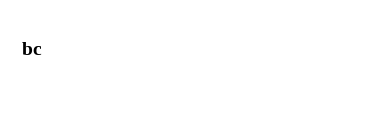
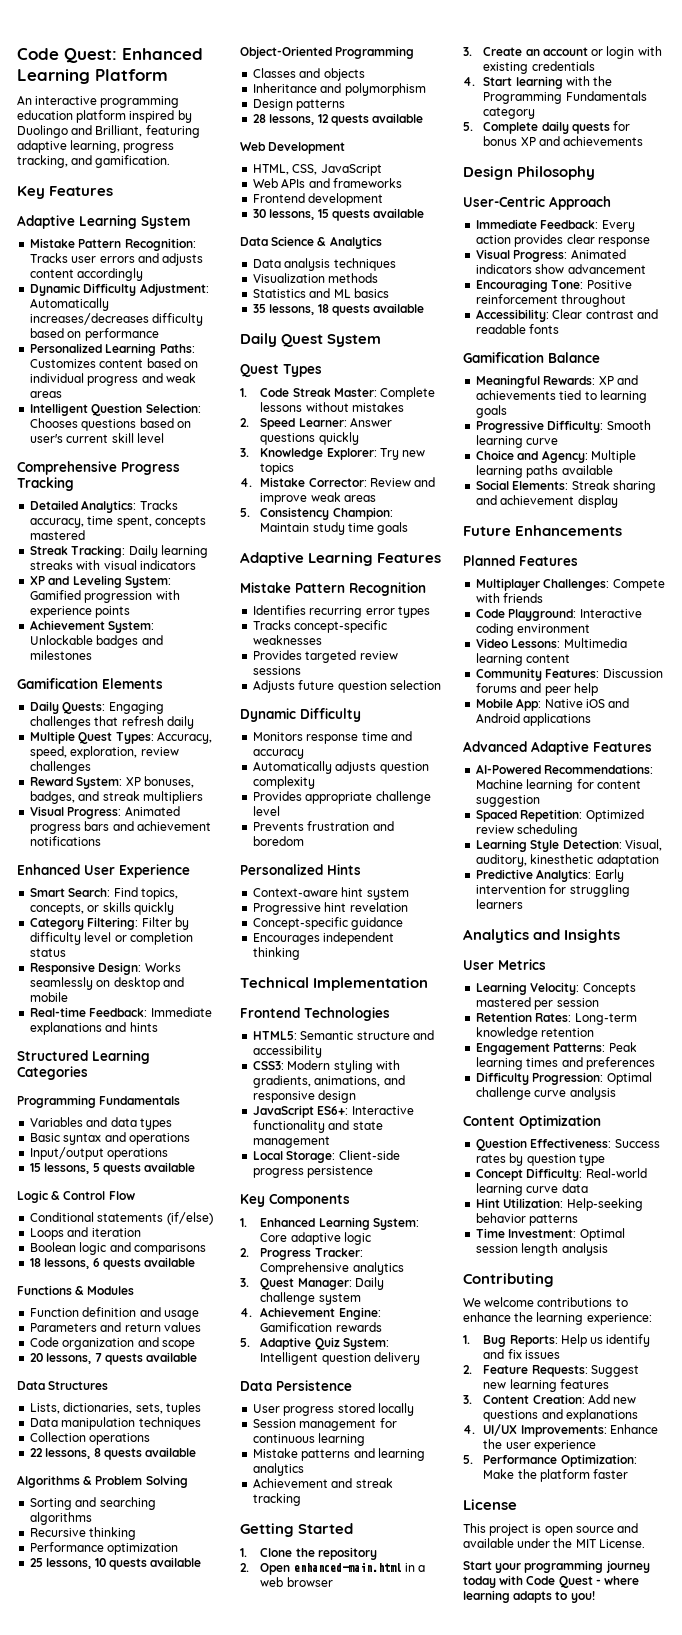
[22,42,42,55] bc -> [17,48,203,63] [17,69,168,84] [17,95,180,108] [17,110,192,123] [17,125,200,138] [17,140,175,153] [17,155,171,168] [17,186,114,199] [17,215,190,229] [30,238,196,251] [30,253,204,266] [30,268,144,281] [30,283,209,296] [30,298,110,311] [30,313,204,326] [30,328,159,341] [30,343,195,356] [30,358,198,368] [30,373,196,386] [30,391,63,398] [30,403,201,416] [30,418,191,431] [30,433,164,443] [17,461,180,475] [17,477,74,491] [30,500,178,513] [30,516,206,528] [30,530,86,540] [30,545,208,558] [30,560,196,570] [30,575,171,588] [30,590,180,603] [30,606,131,618] [30,620,155,633] [30,635,163,648] [30,650,93,660] [17,678,163,689] [30,701,164,714] [30,716,194,729] [30,731,212,744] [30,746,179,759] [30,761,92,774] [30,776,194,789] [30,791,203,804] [30,806,180,819] [30,821,211,834] [30,836,102,846] [17,864,190,878] [30,887,178,900] [30,902,174,915] [30,917,189,930] [30,932,193,945] [30,948,67,957] [30,962,181,975] [30,977,184,990] [30,992,69,1002] [30,1007,212,1017] [30,1022,158,1035] [17,1050,150,1064] [17,1066,88,1080] [17,1095,181,1108] [30,1117,172,1130] [30,1132,190,1145] [30,1147,169,1160] [30,1162,196,1175] [17,1190,135,1203] [30,1212,213,1225] [30,1227,141,1240] [30,1242,206,1255] [30,1257,196,1270] [17,1285,135,1295] [30,1307,199,1320] [30,1322,201,1332] [30,1337,195,1350] [30,1352,198,1365] [17,1381,109,1390] [30,1402,201,1415] [30,1417,201,1430] [30,1432,151,1445] [30,1447,197,1460] [17,1475,188,1488] [30,1497,156,1510] [30,1512,93,1525] [30,1527,137,1540] [30,1542,179,1555] [30,1557,202,1570] [240,46,415,59] [253,68,365,81] [253,83,426,96] [253,99,346,111] [253,113,424,126] [240,142,346,154] [253,164,382,176] [253,178,402,188] [253,193,384,206] [253,208,425,221] [240,236,382,249] [253,258,396,271] [253,273,379,283] [253,288,389,298] [253,303,425,316] [240,333,382,347] [240,364,322,377] [240,387,436,400] [260,402,404,412] [240,417,392,430] [260,432,359,445] [240,448,426,460] [260,463,295,475] [240,477,436,487] [260,492,376,505] [240,507,393,520] [260,522,409,535] [240,552,442,566] [240,582,426,596] [253,605,430,618] [253,620,388,633] [253,635,323,645] [253,650,398,663] [253,666,302,675] [253,680,441,693] [240,708,361,722] [253,731,412,744] [253,749,305,759] [253,761,429,774] [253,776,316,789] [253,791,431,804] [253,806,281,816] [253,821,394,831] [253,836,305,846] [240,864,361,875] [253,887,409,900] [253,902,408,915] [253,917,404,930] [253,932,395,945] [253,947,301,960] [240,977,429,991] [240,1007,390,1021] [253,1030,434,1040] [253,1045,323,1058] [253,1060,400,1073] [253,1075,405,1088] [253,1090,357,1103] [253,1105,414,1118] [253,1120,383,1133] [253,1136,331,1148] [253,1150,400,1163] [253,1166,374,1178] [240,1194,350,1207] [240,1217,419,1230] [260,1232,371,1245] [240,1248,363,1260] [260,1262,404,1275] [240,1277,384,1290] [260,1292,361,1305] [240,1307,381,1320] [260,1322,382,1332] [240,1337,389,1350] [260,1352,420,1365] [240,1380,352,1391] [253,1403,414,1416] [253,1418,397,1431] [253,1433,366,1446] [253,1448,425,1461] [253,1463,305,1476] [253,1478,393,1488] [253,1493,302,1506] [240,1523,354,1537] [240,1547,377,1560] [240,1562,426,1575] [260,1577,333,1587] [463,46,662,59] [483,61,595,74] [463,76,613,89] [483,91,647,104] [483,107,536,119] [463,121,631,134] [483,136,644,146] [463,166,596,180] [463,196,611,210] [476,219,635,232] [476,234,650,247] [476,249,626,262] [476,264,646,274] [476,279,632,292] [476,294,627,307] [476,309,658,322] [476,324,560,334] [463,352,600,363] [476,375,638,388] [476,390,647,403] [476,405,508,418] [476,420,651,433] [476,435,559,448] [476,450,636,463] [476,465,613,478] [476,480,656,493] [476,495,618,508] [463,525,623,536] [463,555,578,566] [476,578,665,591] [476,593,544,603] [476,609,642,621] [476,623,591,636] [476,638,627,648] [476,653,571,666] [476,668,663,681] [476,683,598,696] [476,698,630,711] [476,713,592,726] [463,741,652,755] [476,764,654,774] [476,779,641,792] [476,795,541,807] [476,809,644,822] [476,824,579,837] [476,839,662,852] [476,854,659,867] [476,869,624,882] [476,884,630,897] [476,899,524,909] [463,929,621,943] [463,959,546,970] [476,982,636,995] [476,997,599,1010] [476,1012,637,1025] [476,1027,595,1040] [476,1042,637,1055] [476,1057,655,1070] [476,1072,652,1085] [476,1087,616,1100] [463,1115,601,1129] [476,1138,660,1151] [476,1153,605,1166] [476,1168,647,1181] [476,1183,588,1196] [476,1198,643,1211] [476,1213,579,1226] [476,1228,625,1241] [476,1243,608,1256] [463,1273,554,1287] [463,1297,628,1307] [463,1312,652,1325] [463,1334,651,1347] [483,1349,560,1359] [463,1365,639,1377] [483,1379,609,1392] [463,1394,637,1404] [483,1409,638,1422] [463,1424,658,1437] [483,1439,596,1452] [463,1454,637,1467] [483,1469,629,1482] [463,1499,517,1510] [463,1523,639,1536] [463,1538,645,1548] [463,1560,650,1573] [463,1575,640,1588] [463,1590,595,1603] Code Quest: Enhanced Learning Platform // An interactive programming education platform inspired by Duolingo and Brilliant, featuring adaptive learning, progress tracking, and gamification. // Key Features // Adaptive Learning System // Mistake Pattern Recognition: Tracks user errors and adjusts content accordingly // Dynamic Difficulty Adjustment: Automatically increases/decreases difficulty based on performance // Personalized Learning Paths: Customizes content based on individual progress and weak areas // Intelligent Question Selection: Chooses questions based on user's current skill level // Comprehensive Progress Tracking // Detailed Analytics: Tracks accuracy, time spent, concepts mastered // Streak Tracking: Daily learning streaks with visual indicators // XP and Leveling System: Gamified progression with experience points // Achievement System: Unlockable badges and milestones // Gamification Elements // Daily Quests: Engaging challenges that refresh daily // Multiple Quest Types: Accuracy, speed, exploration, review challenges // Reward System: XP bonuses, badges, and streak multipliers // Visual Progress: Animated progress bars and achievement notifications // Enhanced User Experience // Smart Search: Find topics, concepts, or skills quickly // Category Filtering: Filter by difficulty level or completion status // Responsive Design: Works seamlessly on desktop and mobile // Real-time Feedback: Immediate explanations and hints // Structured Learning Categories // Programming Fundamentals // Variables and data types // Basic syntax and operations // Input/output operations // 15 lessons, 5 quests available // Logic & Control Flow // Conditional statements (if/else) // Loops and iteration // Boolean logic and comparisons // 18 lessons, 6 quests available // Functions & Modules // Function definition and usage // Parameters and return values // Code organization and scope // 20 lessons, 7 quests available // Data Structures // Lists, dictionaries, sets, tuples // Data manipulation techniques // Collection operations // 22 lessons, 8 quests available // Algorithms & Problem Solving // Sorting and searching algorithms // Recursive thinking // Performance optimization // 25 lessons, 10 quests available // Object-Oriented Programming // Classes and objects // Inheritance and polymorphism // Design patterns // 28 lessons, 12 quests available // Web Development // HTML, CSS, JavaScript // Web APIs and frameworks // Frontend development // 30 lessons, 15 quests available // Data Science & Analytics // Data analysis techniques // Visualization methods // Statistics and ML basics // 35 lessons, 18 quests available // Daily Quest System // Quest Types // 1. Code Streak Master: Complete lessons without mistakes // 2. Speed Learner: Answer questions quickly // 3. Knowledge Explorer: Try new topics // 4. Mistake Corrector: Review and improve weak areas // 5. Consistency Champion: Maintain study time goals // Adaptive Learning Features // Mistake Pattern Recognition // Identifies recurring error types // Tracks concept-specific weaknesses // Provides targeted review sessions // Adjusts future question selection // Dynamic Difficulty // Monitors response time and accuracy // Automatically adjusts question complexity // Provides appropriate challenge level // Prevents frustration and boredom // Personalized Hints // Context-aware hint system // Progressive hint revelation // Concept-specific guidance // Encourages independent thinking // Technical Implementation // Frontend Technologies // HTML5: Semantic structure and accessibility // CSS3: Modern styling with gradients, animations, and responsive design // JavaScript ES6+: Interactive functionality and state management // Local Storage: Client-side progress persistence // Key Components // 1. Enhanced Learning System: Core adaptive logic // 2. Progress Tracker: Comprehensive analytics // 3. Quest Manager: Daily challenge system // 4. Achievement Engine: Gamification rewards // 5. Adaptive Quiz System: Intelligent question delivery // Data Persistence // User progress stored locally // Session management for continuous learning // Mistake patterns and learning analytics // Achievement and streak tracking // Getting Started // 1. Clone the repository // 2. Open enhanced-main.html in a web browser // 3. Create an account or login with existing credentials // 4. Start learning with the Programming Fundamentals category // 5. Complete daily quests for bonus XP and achievements // Design Philosophy // User-Centric Approach // Immediate Feedback: Every action provides clear response // Visual Progress: Animated indicators show advancement // Encouraging Tone: Positive reinforcement throughout // Accessibility: Clear contrast and readable fonts // Gamification Balance // Meaningful Rewards: XP and achievements tied to learning goals // Progressive Difficulty: Smooth learning curve // Choice and Agency: Multiple learning paths available // Social Elements: Streak sharing and achievement display // Future Enhancements // Planned Features // Multiplayer Challenges: Compete with friends // Code Playground: Interactive coding environment // Video Lessons: Multimedia learning content // Community Features: Discussion forums and peer help // Mobile App: Native iOS and Android applications // Advanced Adaptive Features // AI-Powered Recommendations: Machine learning for content suggestion // Spaced Repetition: Optimized review scheduling // Learning Style Detection: Visual, auditory, kinesthetic adaptation // Predictive Analytics: Early intervention for struggling learners // Analytics and Insights // User Metrics // Learning Velocity: Concepts mastered per session // Retention Rates: Long-term knowledge retention // Engagement Patterns: Peak learning times and preferences // Difficulty Progression: Optimal challenge curve analysis // Content Optimization // Question Effectiveness: Success rates by question type // Concept Difficulty: Real-world learning curve data // Hint Utilization: Help-seeking behavior patterns // Time Investment: Optimal session length analysis // Contributing // We welcome contributions to enhance the learning experience: // 1. Bug Reports: Help us identify and fix issues // 2. Feature Requests: Suggest new learning features // 3. Content Creation: Add new questions and explanations // 4. UI/UX Improvements: Enhance the user experience // 5. Performance Optimization: Make the platform faster // License // This project is open source and available under the MIT License. // Start your programming journey today with Code Quest - where learning adapts to you!

